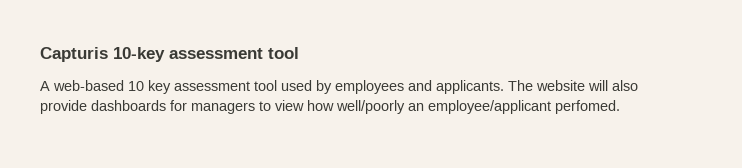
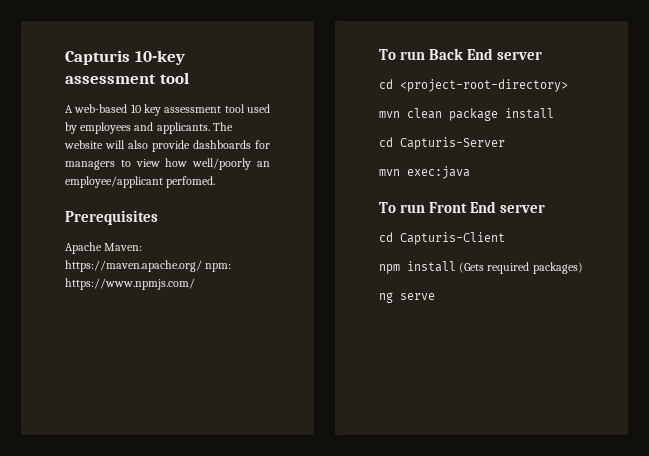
(620, 107) none -> [65,210,158,225] [65,242,143,254] [65,260,232,272] [65,278,195,290] [379,48,543,60] [379,79,568,92] [379,108,554,121] [379,137,505,150] [379,166,470,179] [379,201,546,213] [379,232,505,245] [379,261,583,274] [379,292,435,303] // Prerequisites // Apache Maven: https://maven.apache.org/ npm: https://www.npmjs.com/ // To run Back End server // cd <project-root-directory> // mvn clean package install // cd Capturis-Server // mvn exec:java // To run Front End server // cd Capturis-Client // npm install (Gets required packages) // ng serve

